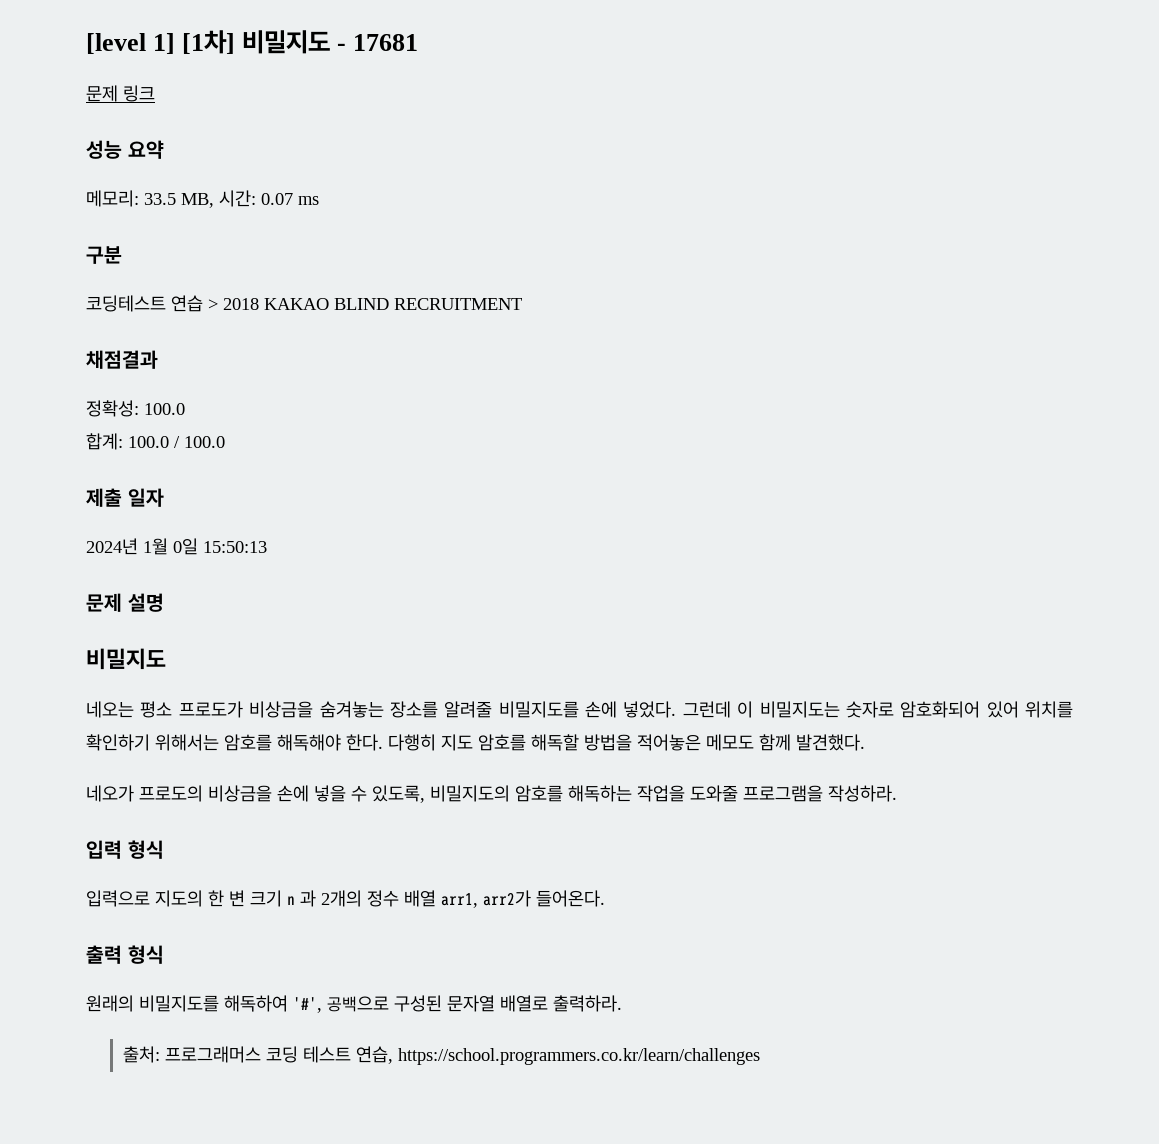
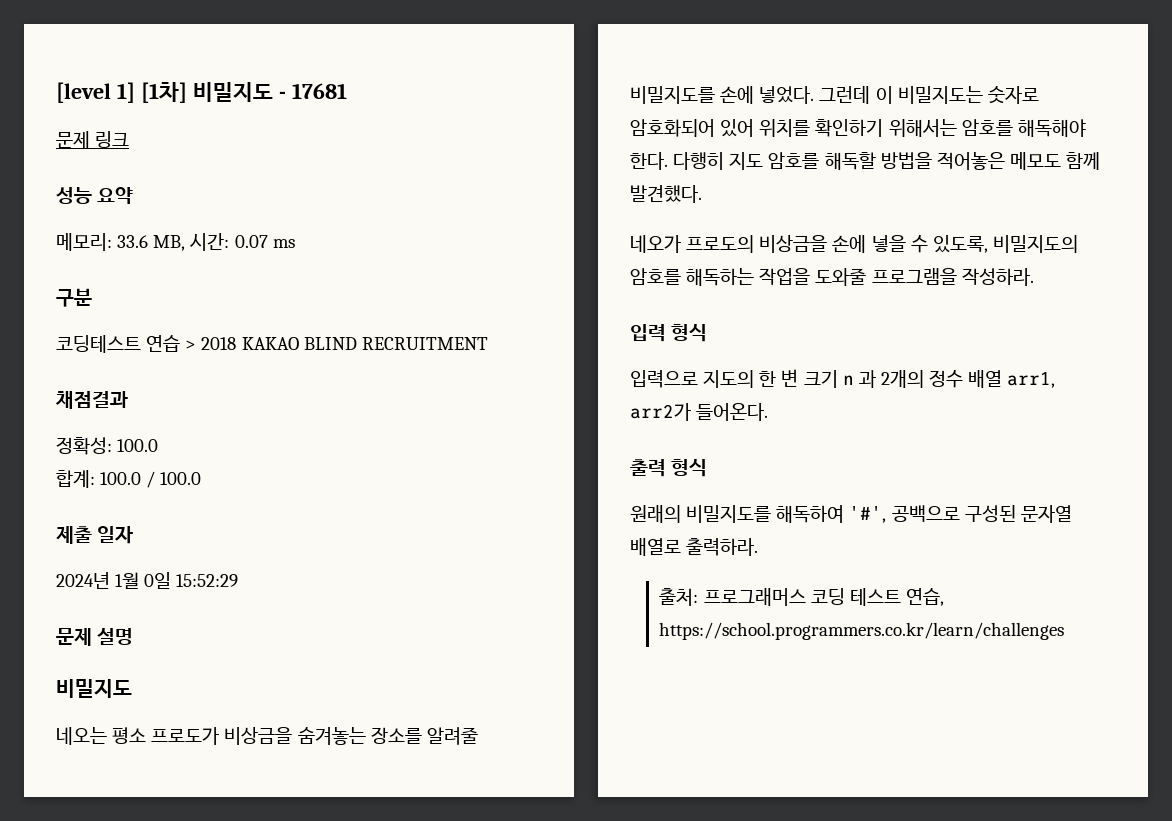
[144,193,176,205] 33.5 -> [117,235,149,248] 33.6
[203,541,267,553] 15:50:13 -> [176,574,239,587] 15:52:29

